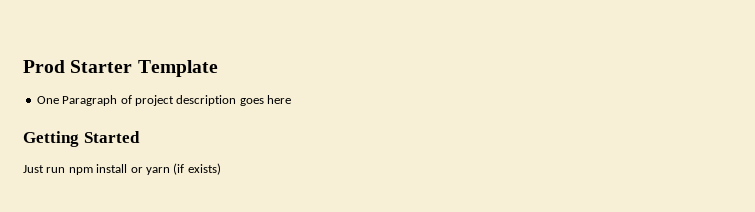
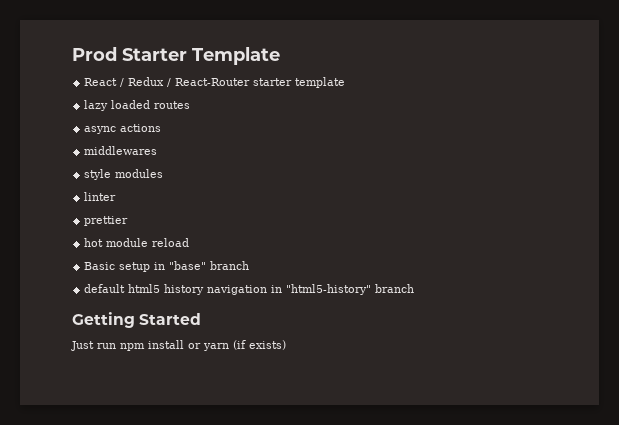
[36,95,291,106] One Paragraph of project description goes here -> [84,77,346,88] [84,100,191,111] [84,124,162,134] [84,146,158,155] [84,169,164,180] [84,192,117,201] [84,216,129,226] [84,238,190,247] [84,261,250,272] [84,284,415,295] React / Redux / React-Router starter template // lazy loaded routes // async actions // middlewares // style modules // linter // prettier // hot module reload // Basic setup in "base" branch // default html5 history navigation in "html5-history" branch

